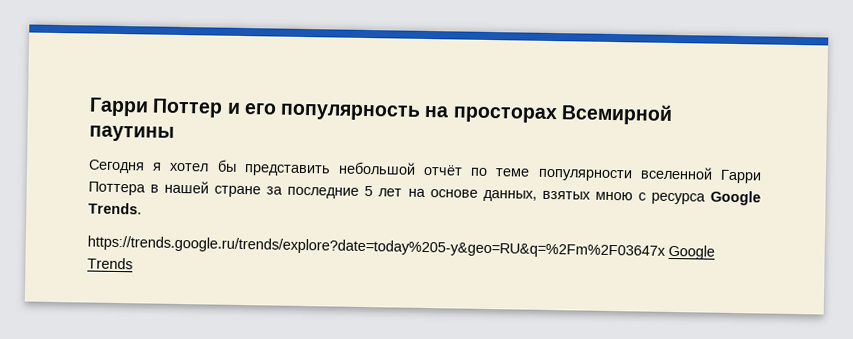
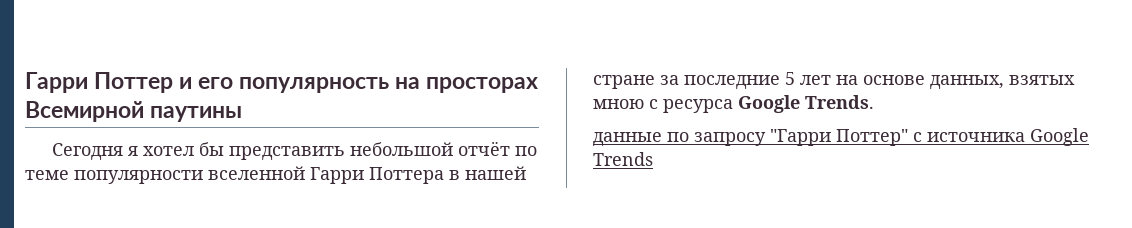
[87,235,666,259] https://trends.google.ru/trends/explore?date=today%205-y&geo=RU&q=%2Fm%2F03647x -> [593,129,1025,147] данные по запросу "Гарри Поттер" с источника

